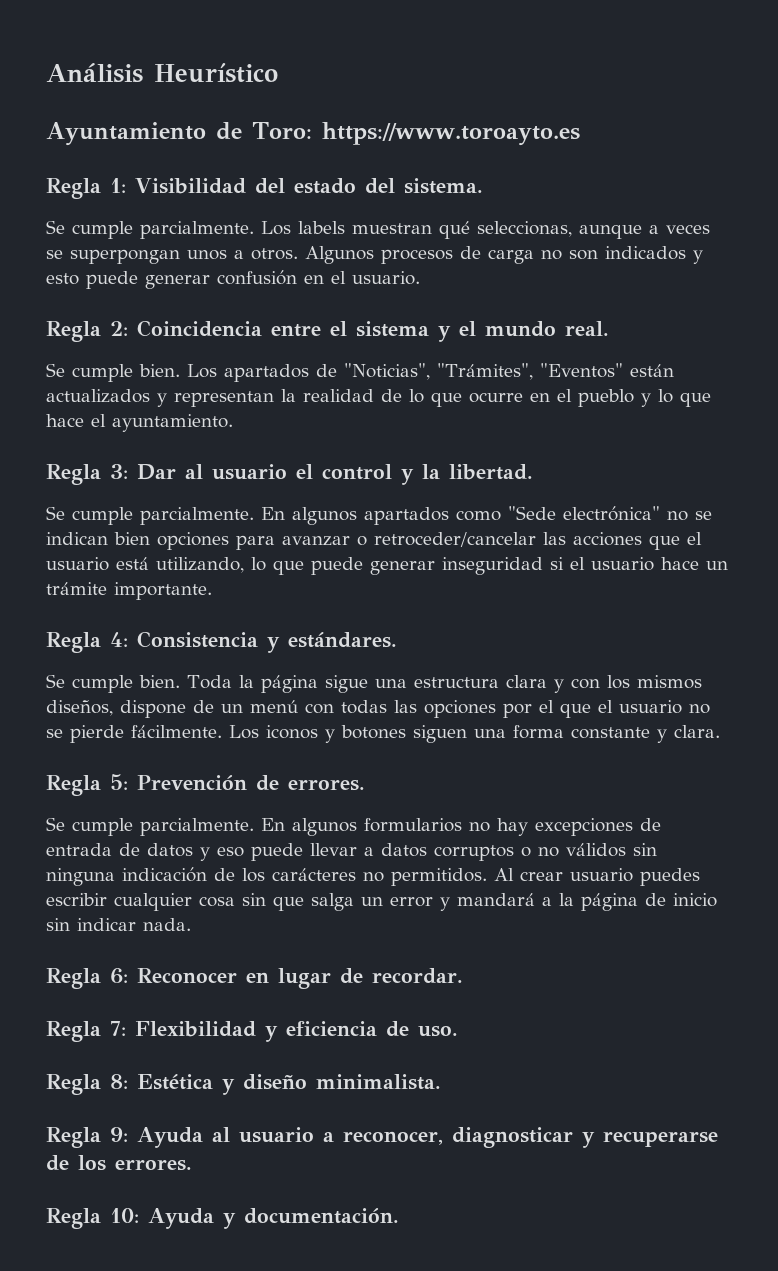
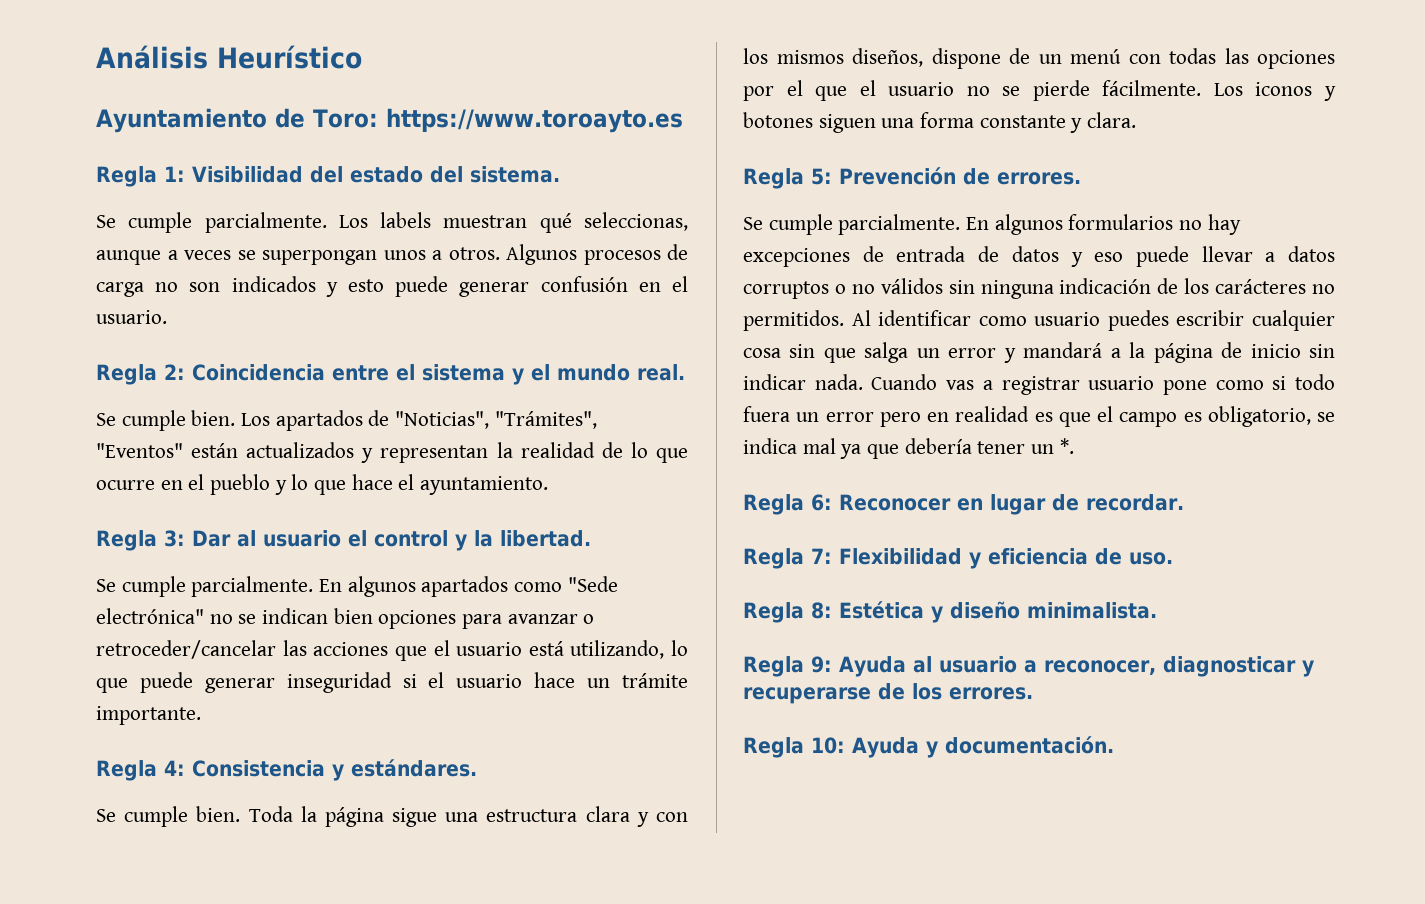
[520,871,563,881] crear -> [878,310,1027,326] identificar como
(191, 924) none -> [871,374,1335,395] [743,406,1335,427] [743,438,1074,459] Cuando vas a registrar usuario pone como si todo fuera un error pero en realidad es que el campo es obligatorio, se indica mal ya que debería tener un *.

